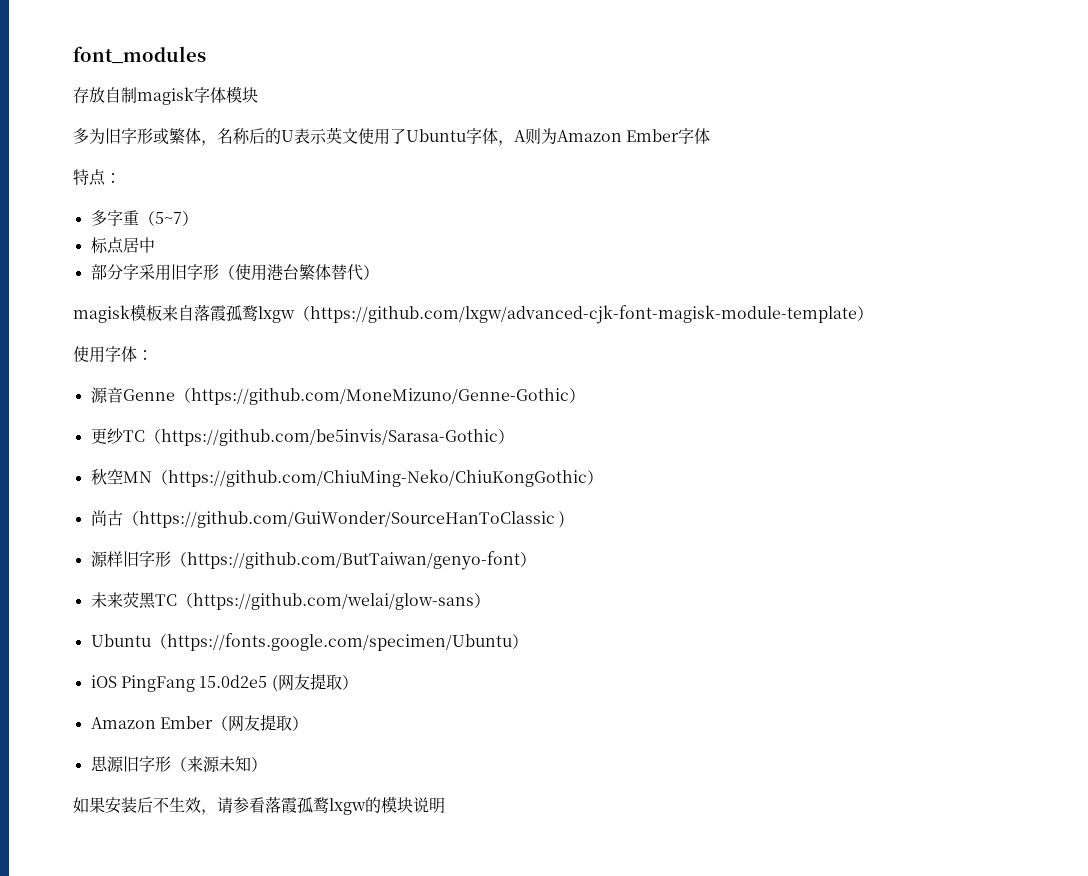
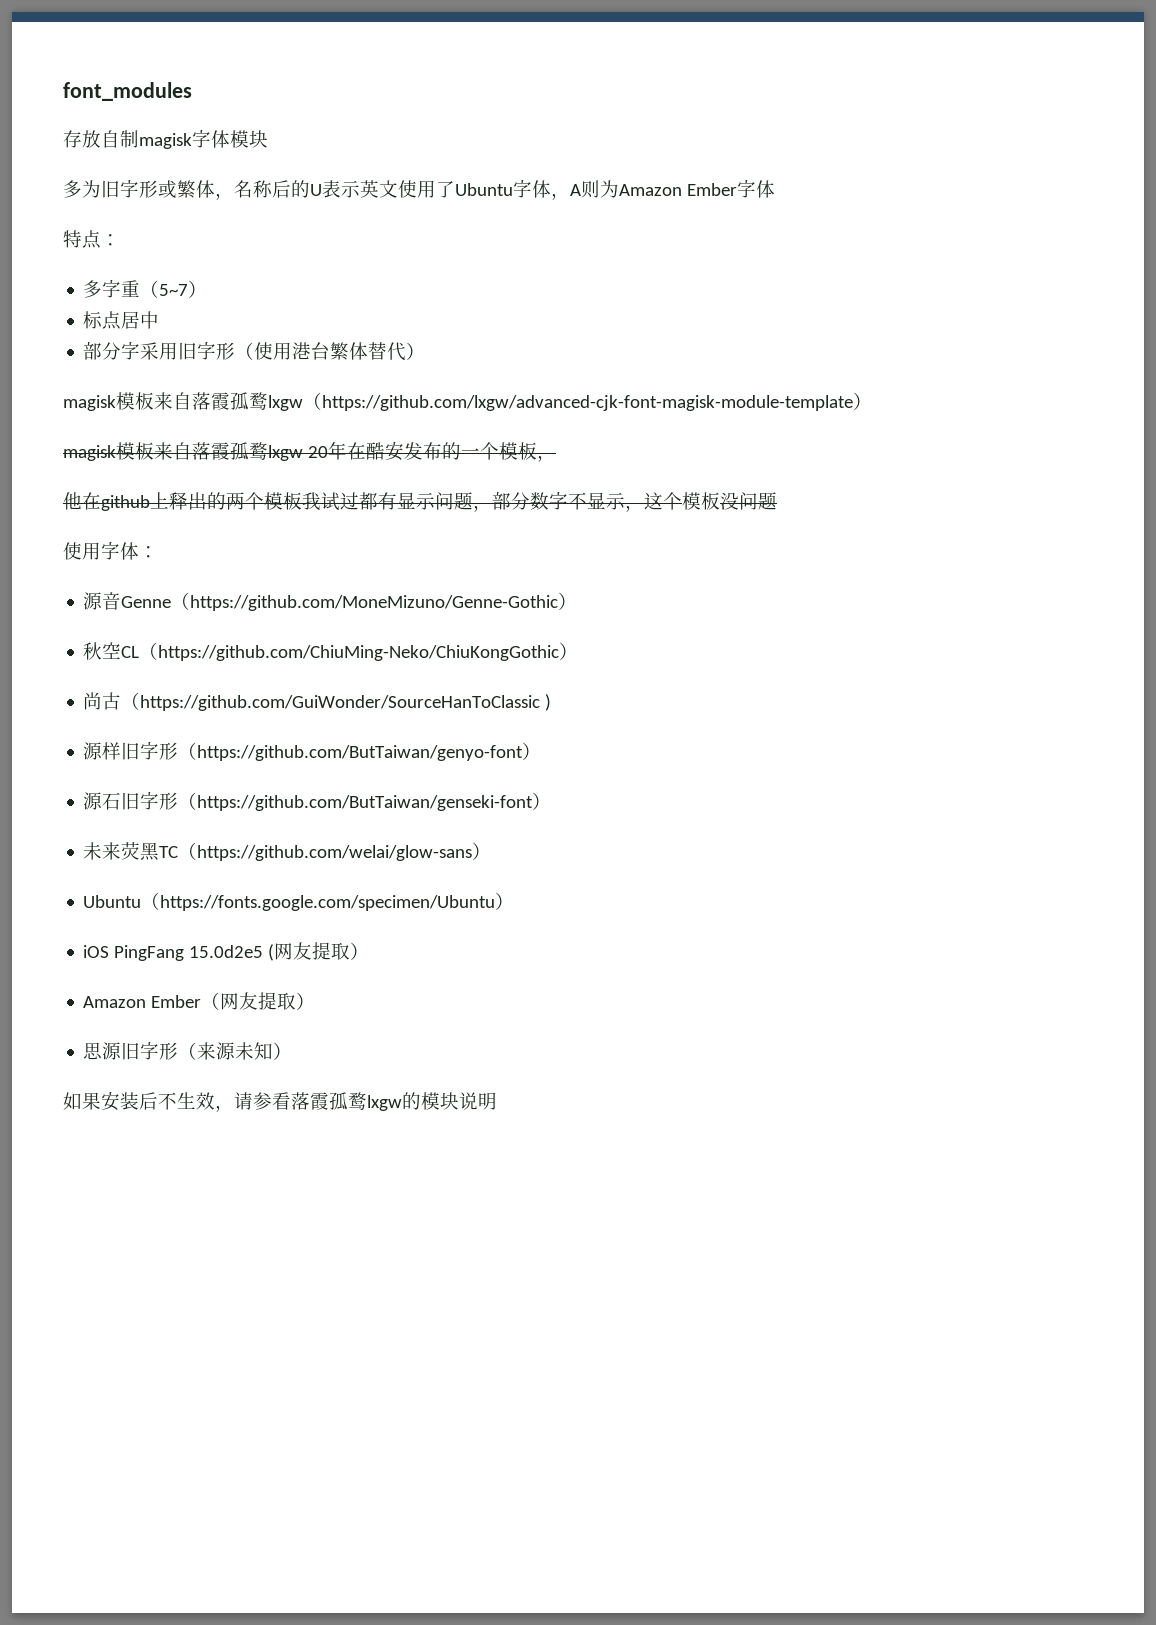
(873, 313) none -> [63,441,556,462] [63,491,777,512] // magisk模板来自落霞孤鹜lxgw 20年在酷安发布的一个模板， // 他在github上释出的两个模板我试过都有显示问题，部分数字不显示，这个模板没问题
[90,428,514,446] // 更纱TC（https://github.com/be5invis/Sarasa-Gothic） -> (578, 601) none
[122,471,152,483] MN -> [121,646,140,658] CL
(536, 559) none -> [83,791,552,811] // 源石旧字形（https://github.com/ButTaiwan/genseki-font）

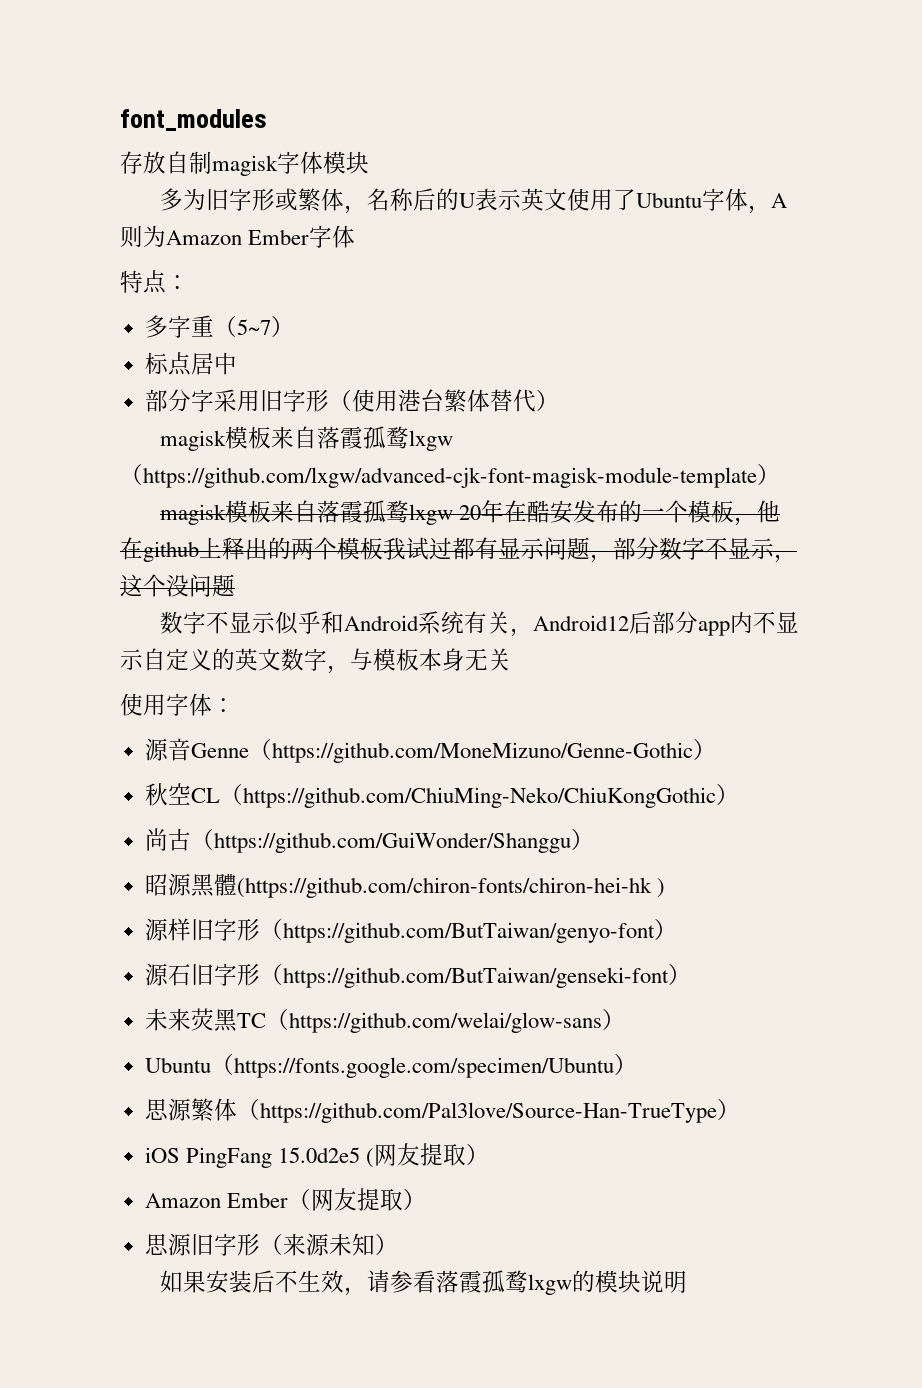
(556, 458) // -> (758, 521) none
[682,492,720,510] 模板 -> (166, 585) none
(777, 501) none -> [160,611,800,637] [120,648,511,674] // 数字不显示似乎和Android系统有关，Android12后部分app内不显示自定义的英文数字，与模板本身无关
[140,695,541,711] https://github.com/GuiWonder/SourceHanToClassic -> [213,828,594,853] [144,873,652,898] https://github.com/GuiWonder/Shanggu） // 昭源黑體(https://github.com/chiron-fonts/chiron-hei-hk
(515, 901) none -> [144,1098,740,1123] // 思源繁体（https://github.com/Pal3love/Source-Han-TrueType）

